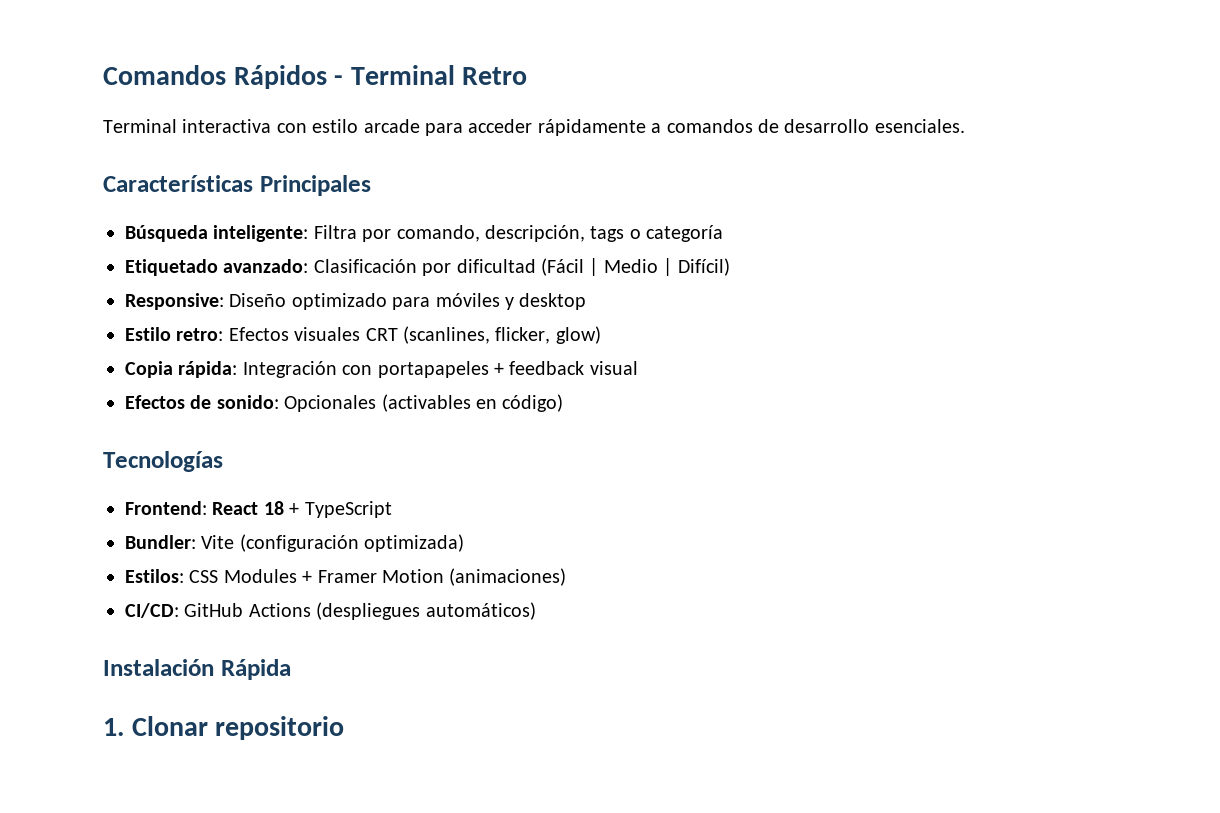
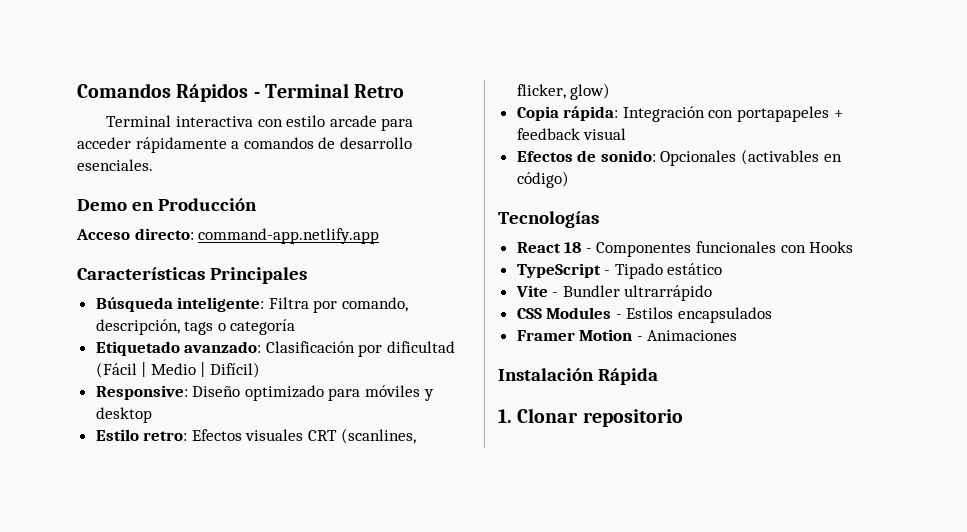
(965, 126) none -> [77,198,257,211] [76,228,380,244] // Demo en Producción // Acceso directo: command-app.netlify.app
[125,501,207,515] Frontend: -> (599, 219) none
[289,501,392,518] [125,534,465,552] [125,568,567,586] [125,602,536,620] + TypeScript // Bundler: Vite (configuración optimizada) // Estilos: CSS Modules + Framer Motion (animaciones) // CI/CD: GitHub Actions (despliegues automáticos) -> [585,241,854,257] [516,263,723,279] [515,285,713,301] [516,307,773,323] [516,329,738,341] - Componentes funcionales con Hooks // TypeScript - Tipado estático // Vite - Bundler ultrarrápido // CSS Modules - Estilos encapsulados // Framer Motion - Animaciones

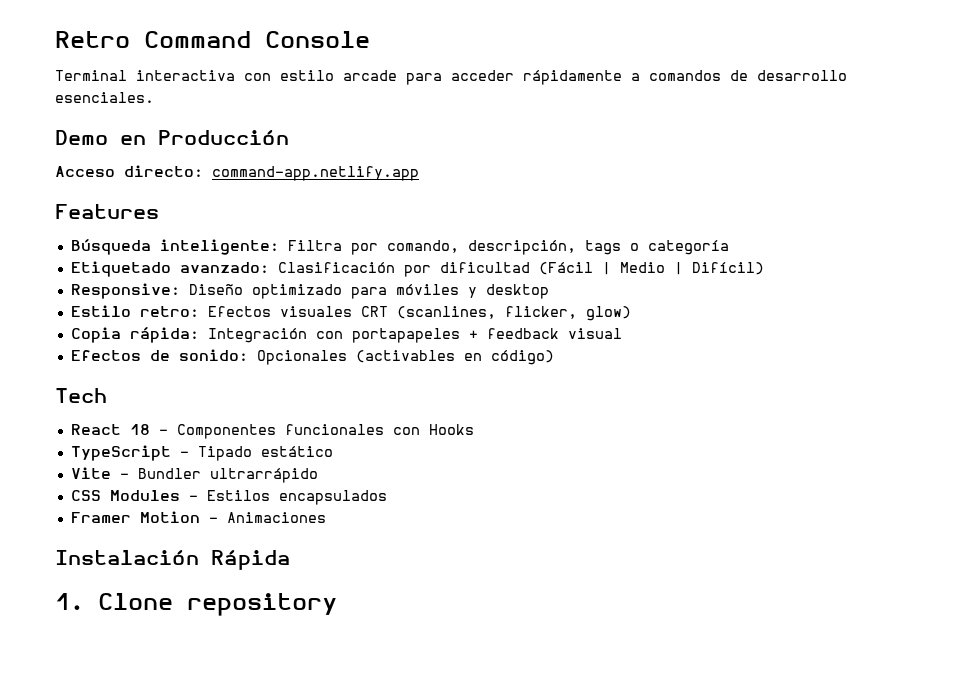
[77,83,349,102] Comandos Rápidos - Terminal -> (55, 39) none
(405, 91) none -> [144,31,370,48] Command Console
[77,267,307,284] Características Principales -> [55,204,159,219] Features
[498,211,599,228] Tecnologías -> [55,388,107,403] Tech
[517,408,683,427] Clonar repositorio -> [98,593,337,616] Clone repository

